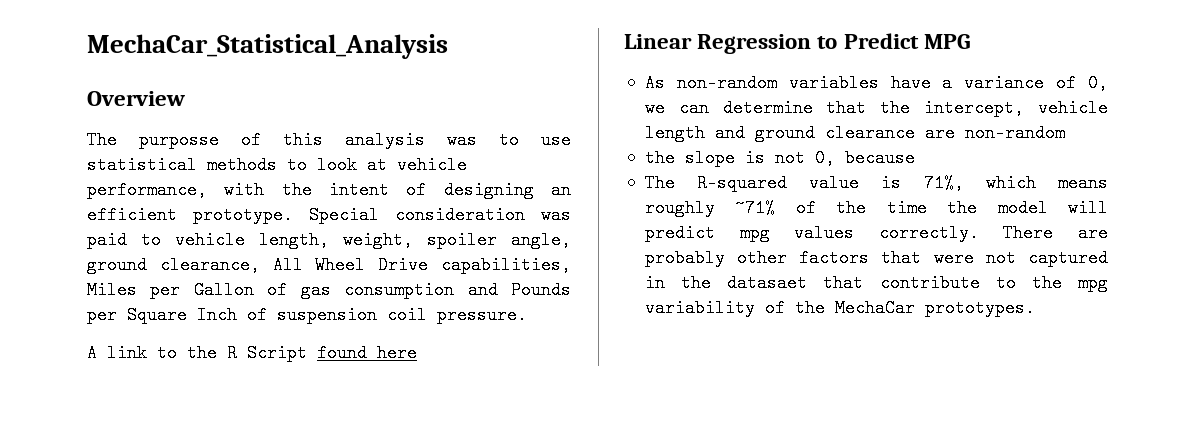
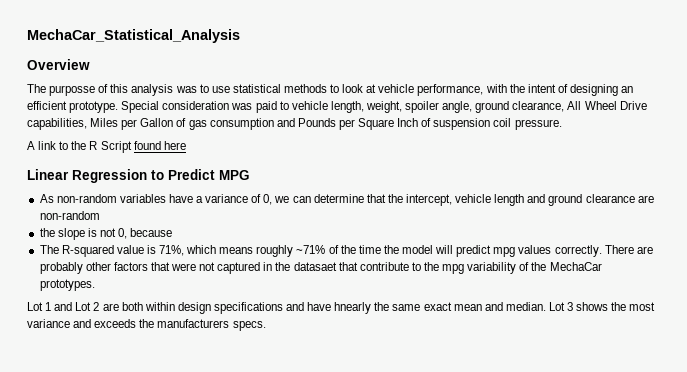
(1035, 308) none -> [27,302,656,314] [27,319,266,331] // Lot 1 and Lot 2 are both within design specifications and have hnearly the same exact mean and median. Lot 3 shows the most variance and exceeds the manufacturers specs.

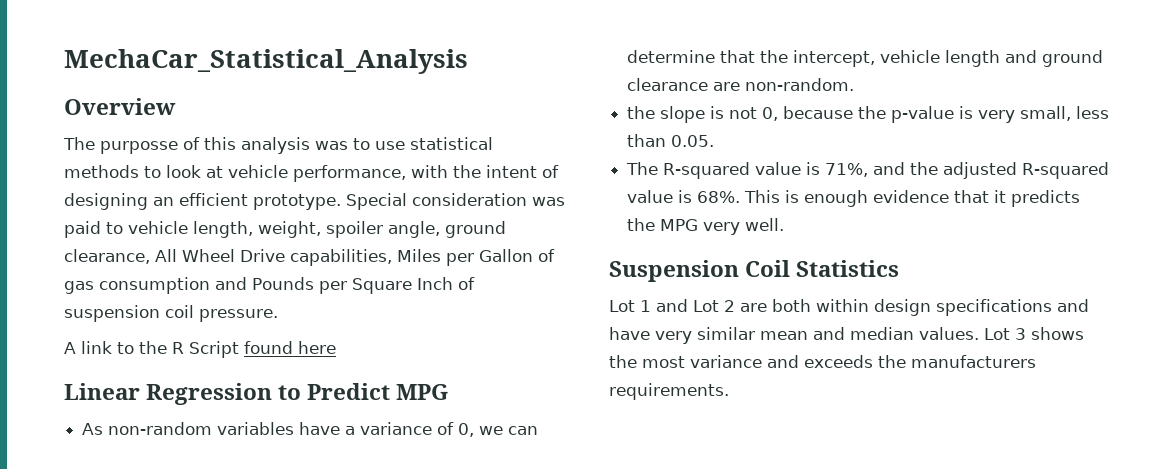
[39,211,100,220] non-random -> [745,78,855,91] non-random.
(173, 232) none -> [858,106,1110,123] [627,134,715,147] the p-value is very small, less than 0.05.
[186,245,653,257] [39,262,602,274] [39,279,95,291] which means roughly ~71% of the time the model will predict mpg values correctly. There are probably other factors that were not captured in the datasaet that contribute to the mpg variability of the MechaCar prototypes. -> [873,162,1110,179] [627,190,1081,207] [627,218,785,235] [609,260,900,282] and the adjusted R-squared value is 68%. This is enough evidence that it predicts the MPG very well. // Suspension Coil Statistics
[334,302,546,314] hnearly the same exact mean and median. -> [655,327,979,344] very similar mean and median values.
[232,321,266,331] specs. -> [609,383,729,400] requirements.

